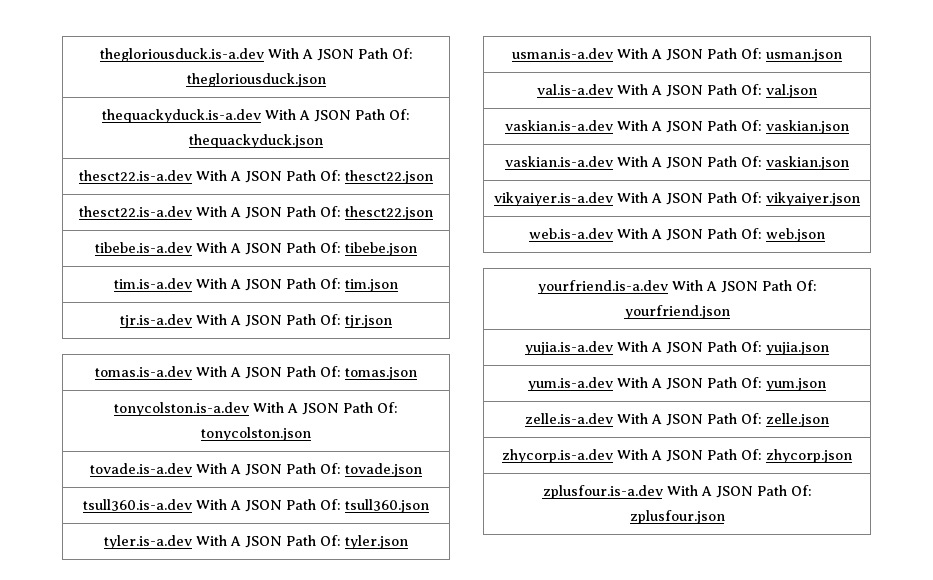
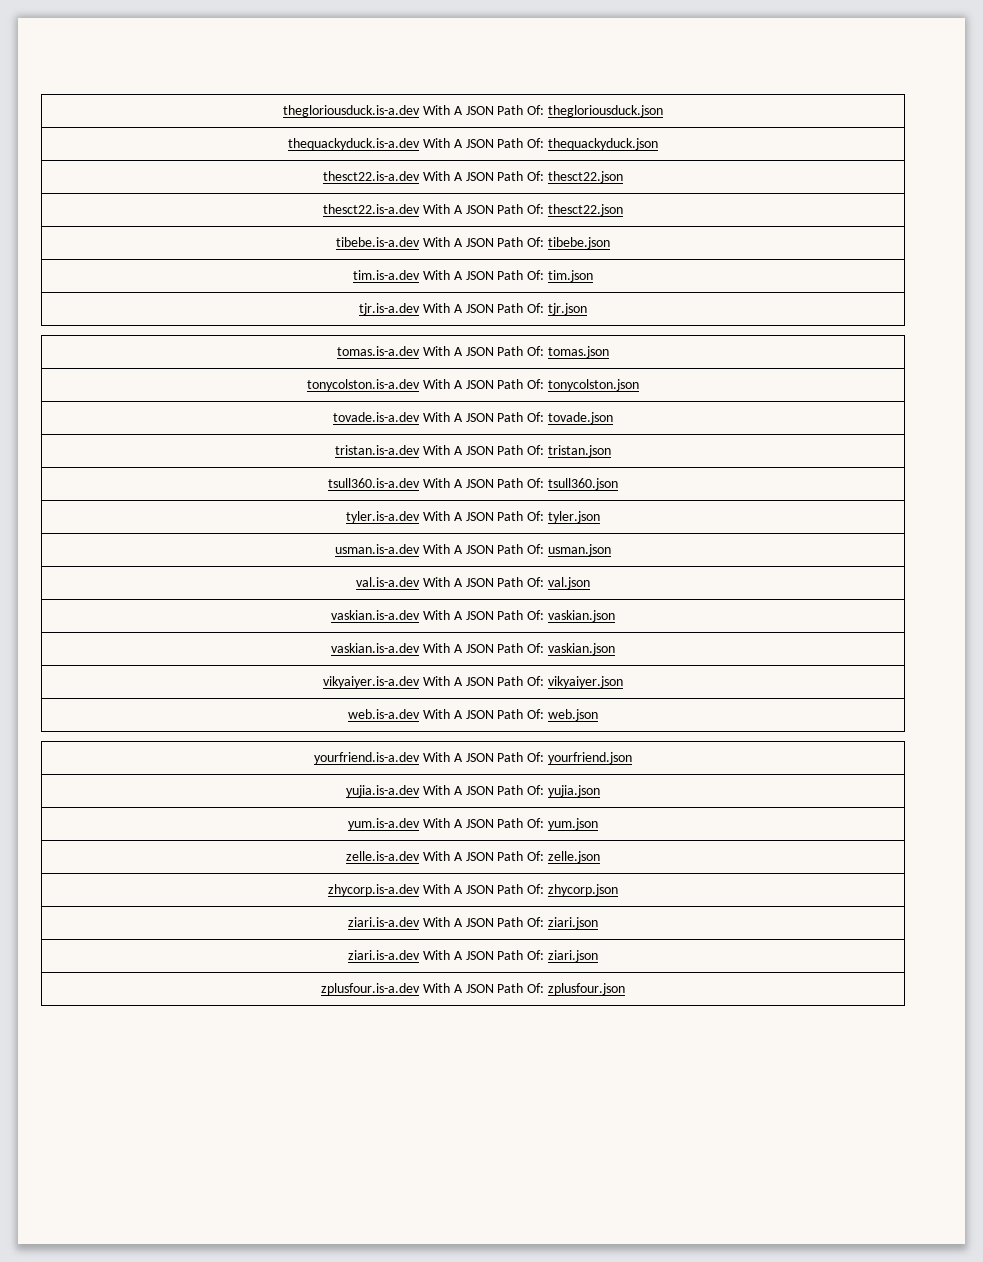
(422, 470) none -> [335,445,611,457] // tristan.is-a.dev With A JSON Path Of: tristan.json
(852, 456) none -> [348,917,598,929] [348,950,598,962] // ziari.is-a.dev With A JSON Path Of: ziari.json // ziari.is-a.dev With A JSON Path Of: ziari.json

